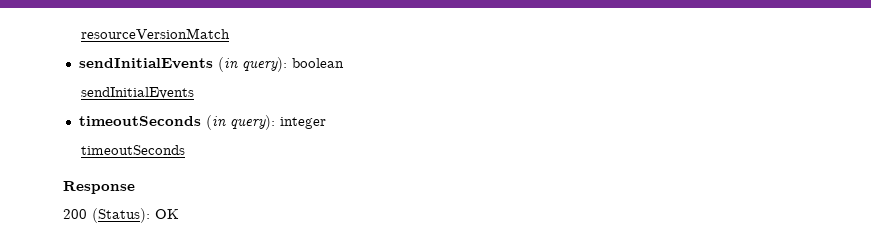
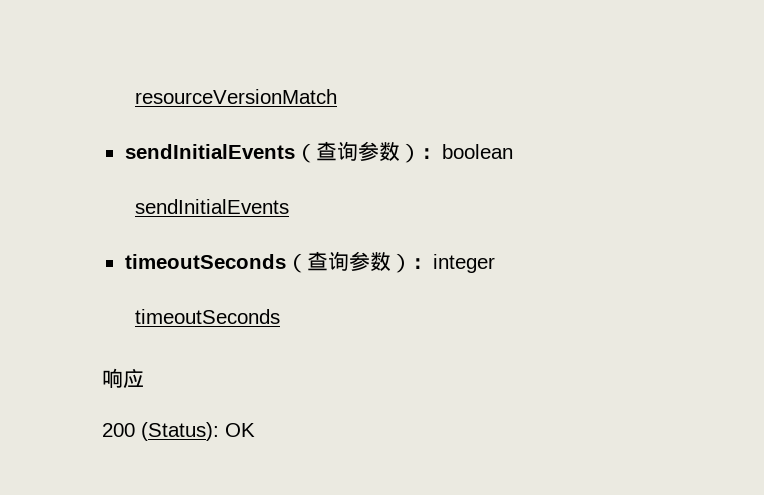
[217,57,287,72] (in query): -> [294,141,442,163] （查询参数）：
[205,115,275,130] (in query): -> [285,251,433,273] （查询参数）：
[63,181,135,194] Response -> [102,368,144,388] 响应

